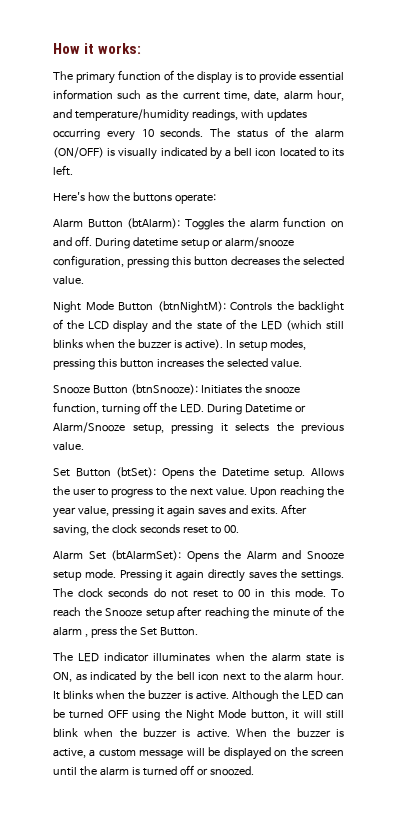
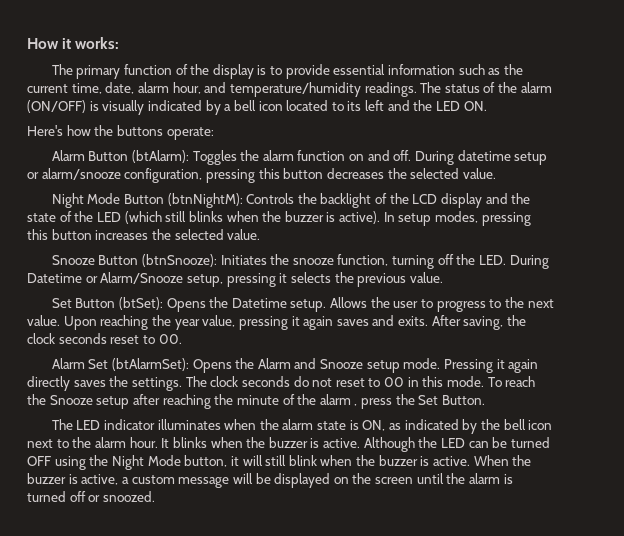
[191,109,307,121] [53,128,204,141] readings, with updates occurring every 10 seconds. -> [364,82,417,97] readings.
[53,165,73,176] left. -> [365,100,487,111] left and the LED ON.

